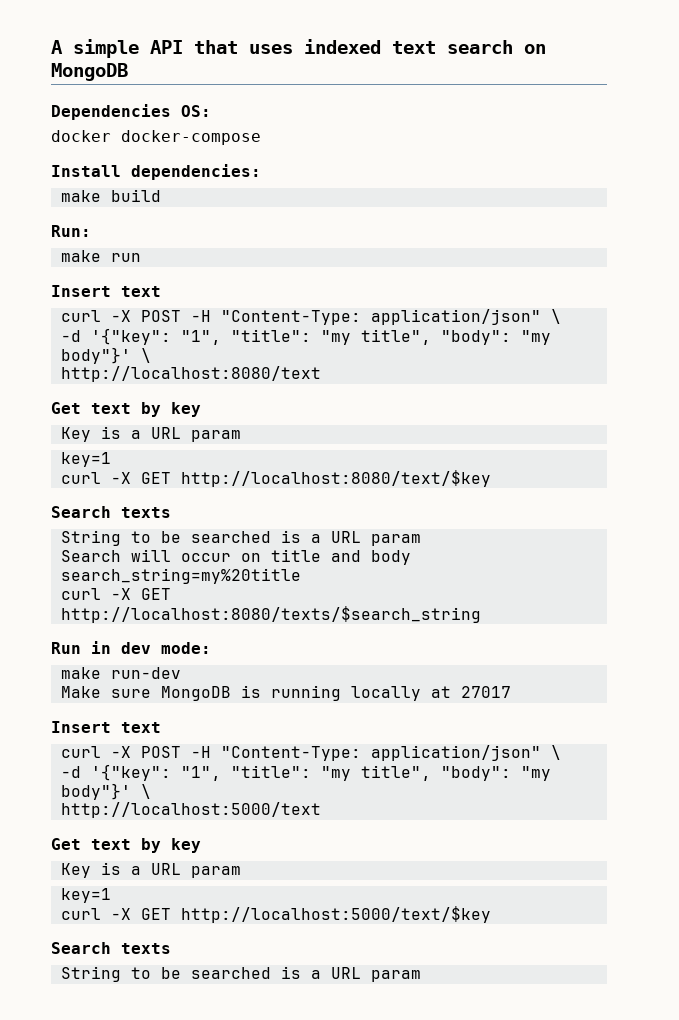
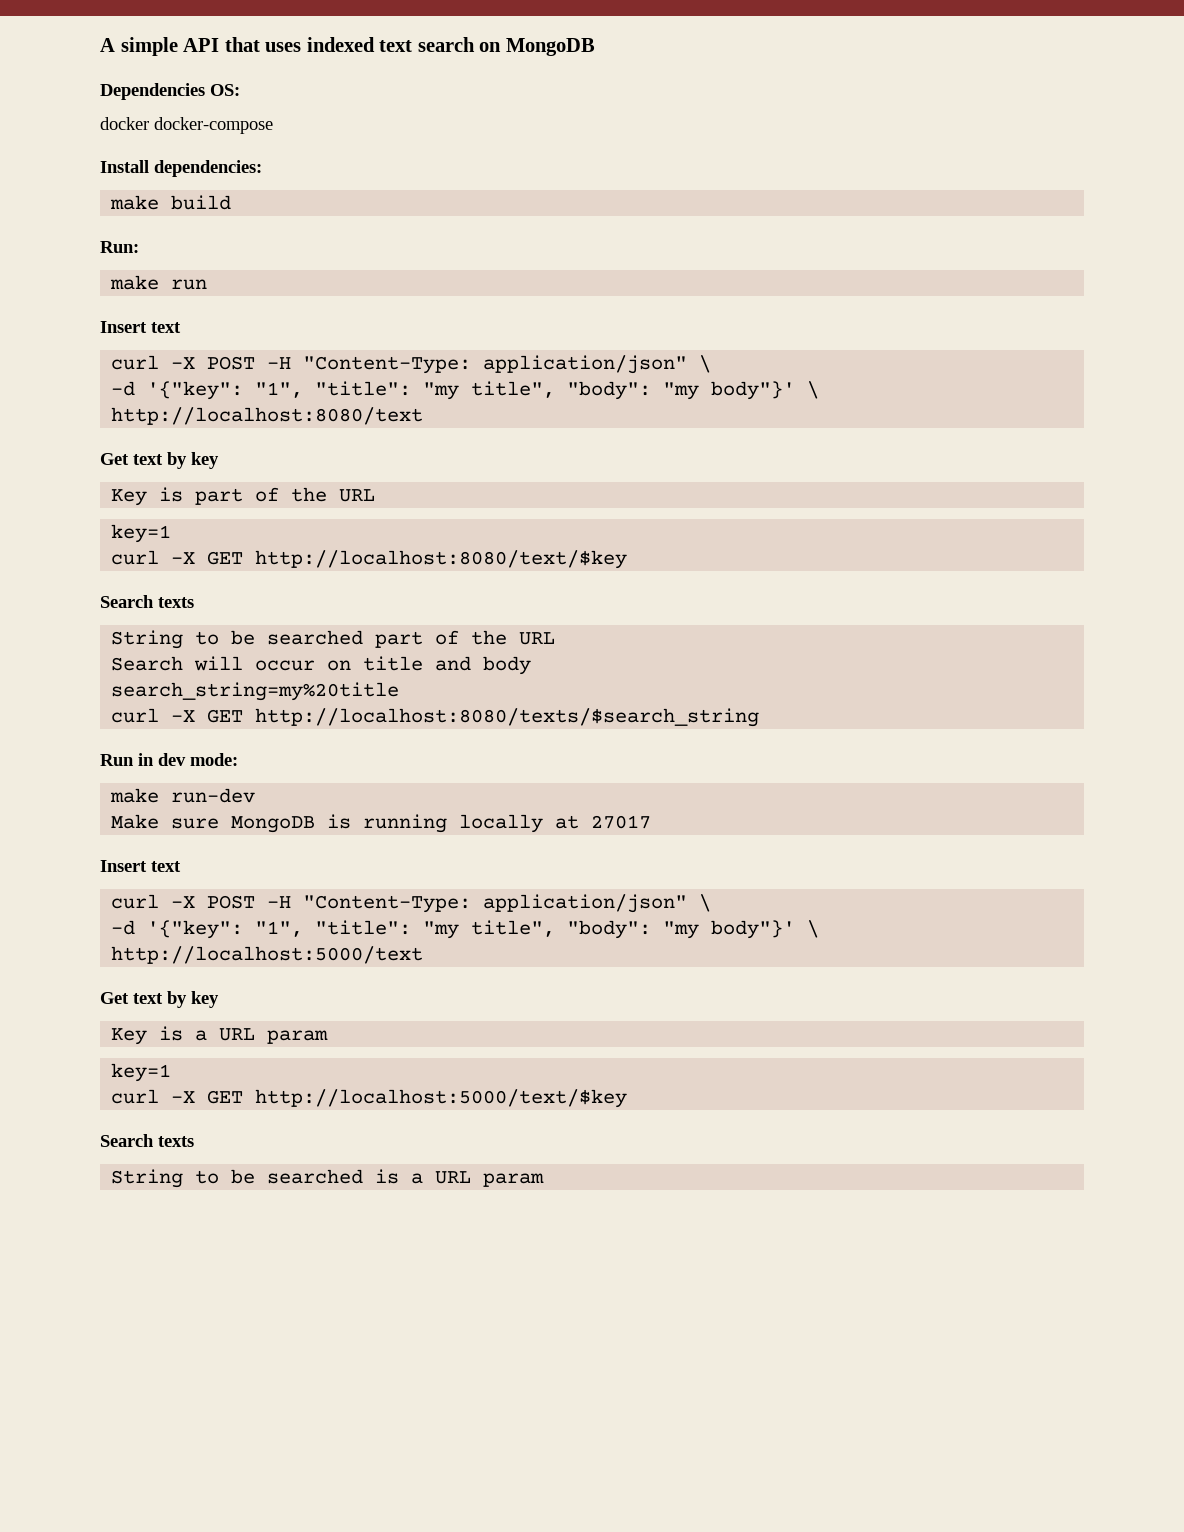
[130,427,241,442] a URL param -> [195,487,376,505] part of the URL
[280,530,421,546] is a URL param -> [375,630,556,648] part of the URL

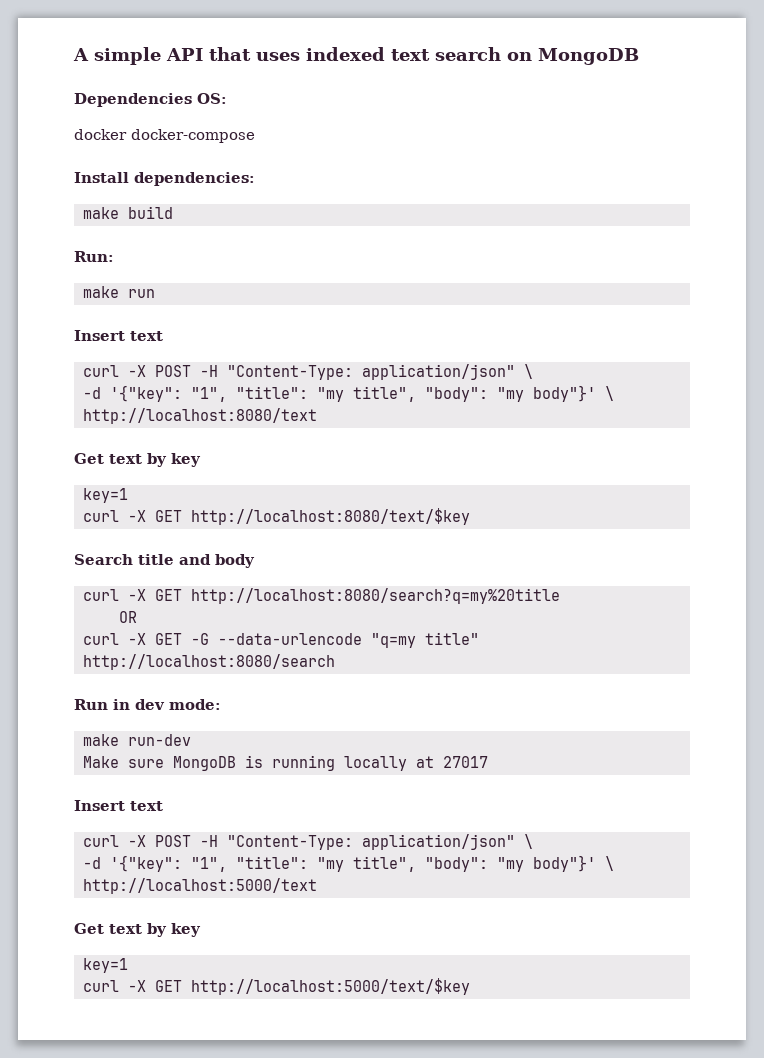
[111,487,376,506] // Key is part of the URL -> (201, 460) none
[158,597,194,608] [111,630,556,649] [111,656,532,675] [111,682,400,701] [111,708,760,727] texts // String to be searched part of the URL // Search will occur on title and body // search_string=my%20title // curl -X GET http://localhost:8080/texts/$search_string -> [138,554,255,568] [82,588,560,604] [118,611,137,623] [82,632,479,648] [82,654,335,670] title and body // curl -X GET http://localhost:8080/search?q=my%20title // OR // curl -X GET -G --data-urlencode "q=my title" http://localhost:8080/search
[111,1026,329,1045] // Key is a URL param -> (201, 930) none
[100,1134,194,1147] [111,1169,545,1188] // Search texts // String to be searched is a URL param -> (470, 986) none

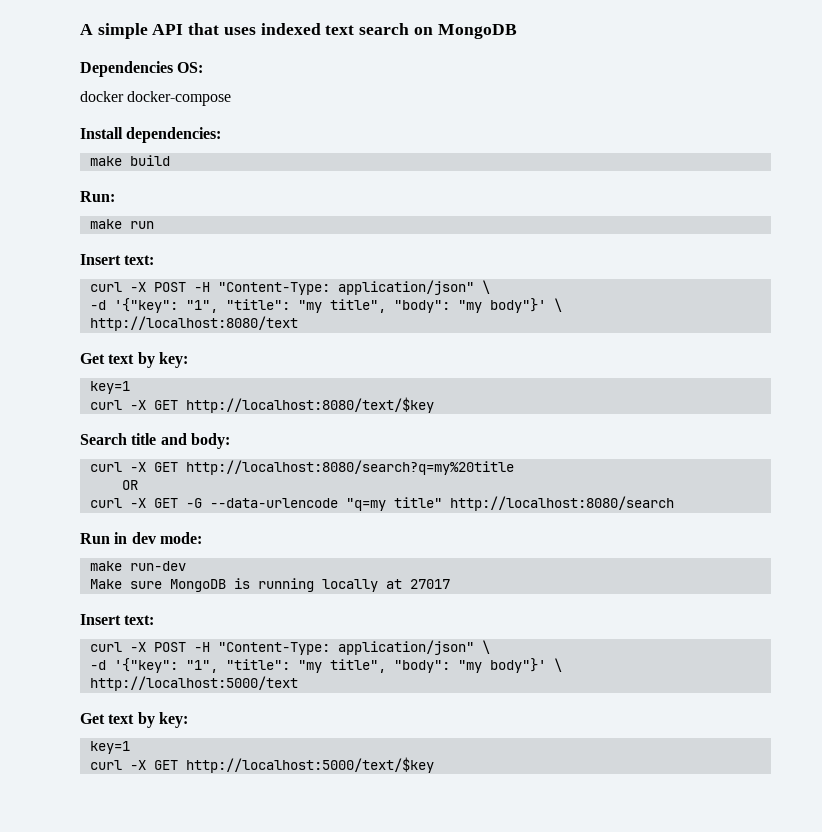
[130,331,163,341] text -> [124,255,155,265] text:
[171,453,201,467] key -> [158,352,188,368] key:
[215,554,255,568] body -> [190,433,230,449] body:
[130,801,163,811] text -> [124,615,155,625] text:
[171,923,201,937] key -> [158,712,188,728] key:

